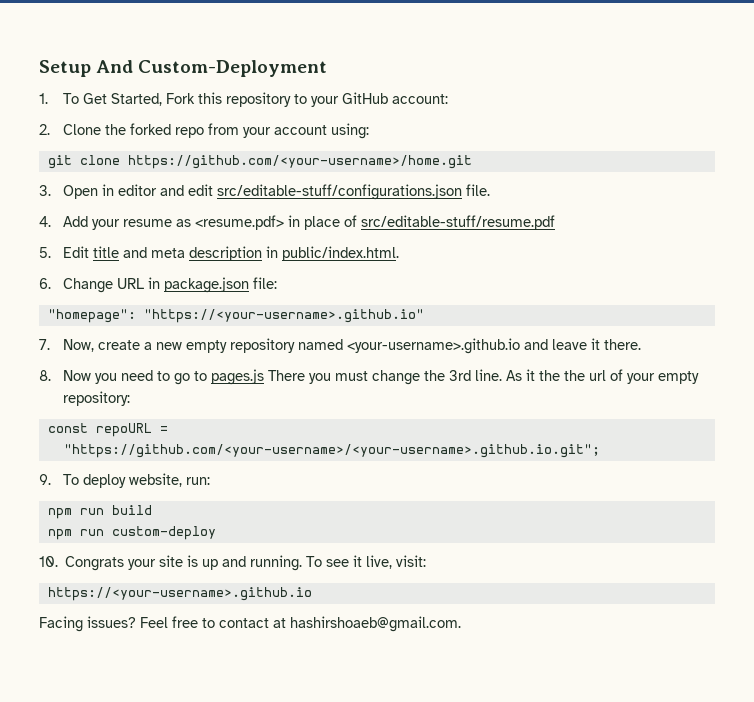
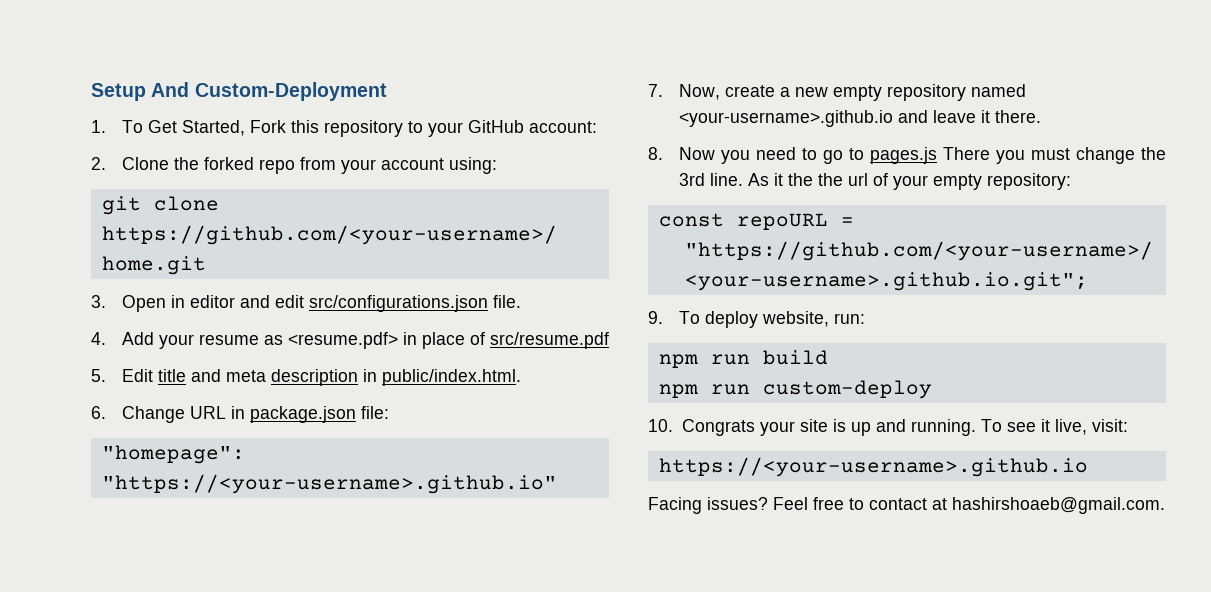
[217,184,463,200] src/editable-stuff/configurations.json -> [308,295,488,312] src/configurations.json
[361,215,556,230] src/editable-stuff/resume.pdf -> [489,332,609,349] src/resume.pdf

